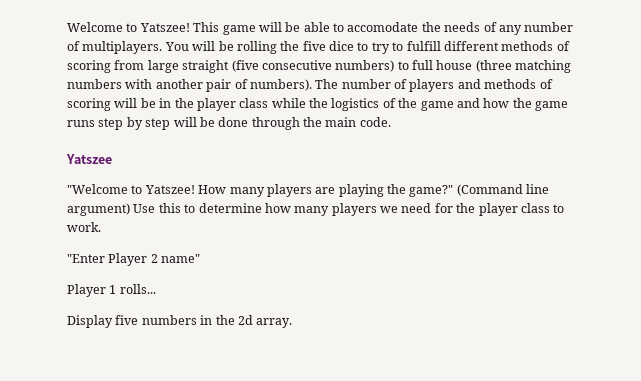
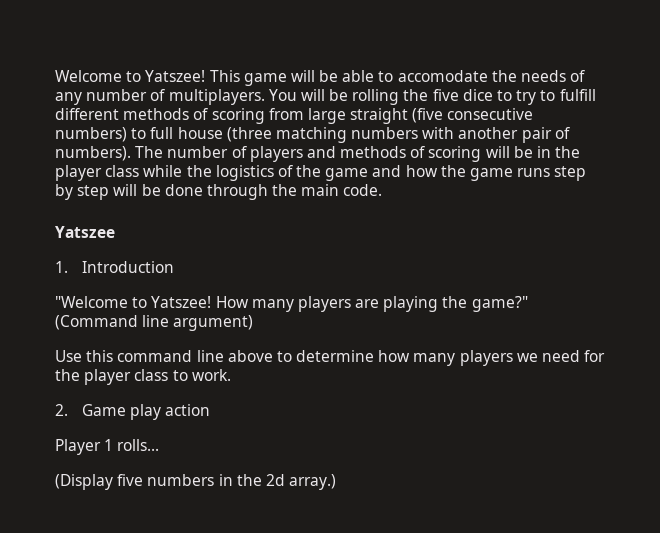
(112, 159) none -> [55,261,175,273] // 1. Introduction
(130, 209) none -> (254, 323) //
(181, 208) none -> [117,350,273,362] command line above
[67,253,201,266] "Enter Player 2 name" -> [55,404,211,420] 2. Game play action
[67,315,113,328] Display -> [55,474,113,490] (Display
[256,318,293,328] array. -> [289,474,337,490] array.)

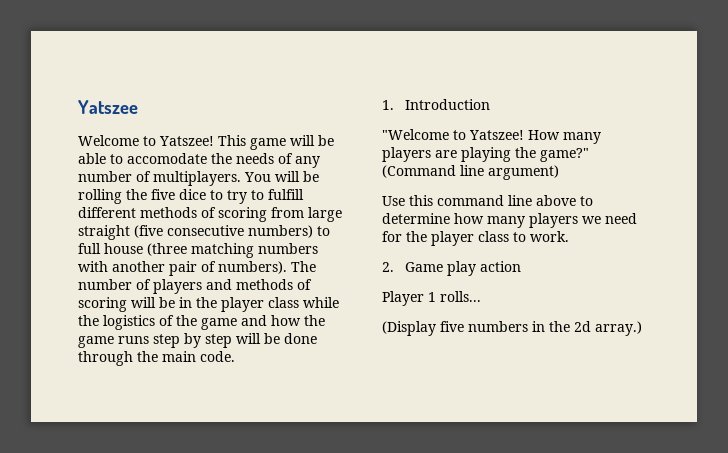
(55, 76) none -> [78,100,138,114] Yatszee //
[55,226,115,238] // Yatszee -> (235, 356) none

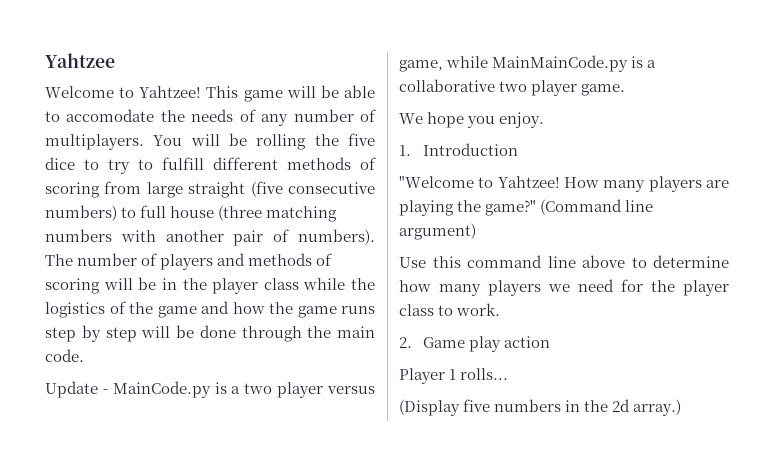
[78,100,138,114] Yatszee -> [45,53,115,68] Yahtzee
[159,136,214,146] Yatszee! -> [139,86,202,98] Yahtzee!
(235, 356) none -> [45,381,376,398] [399,55,657,72] [399,79,626,96] [399,112,545,128] // Update - MainCode.py is a two player versus game, while MainMainCode.py is a collaborative two player game. // We hope you enjoy.
[469,130,524,140] Yatszee! -> [497,176,560,188] Yahtzee!

